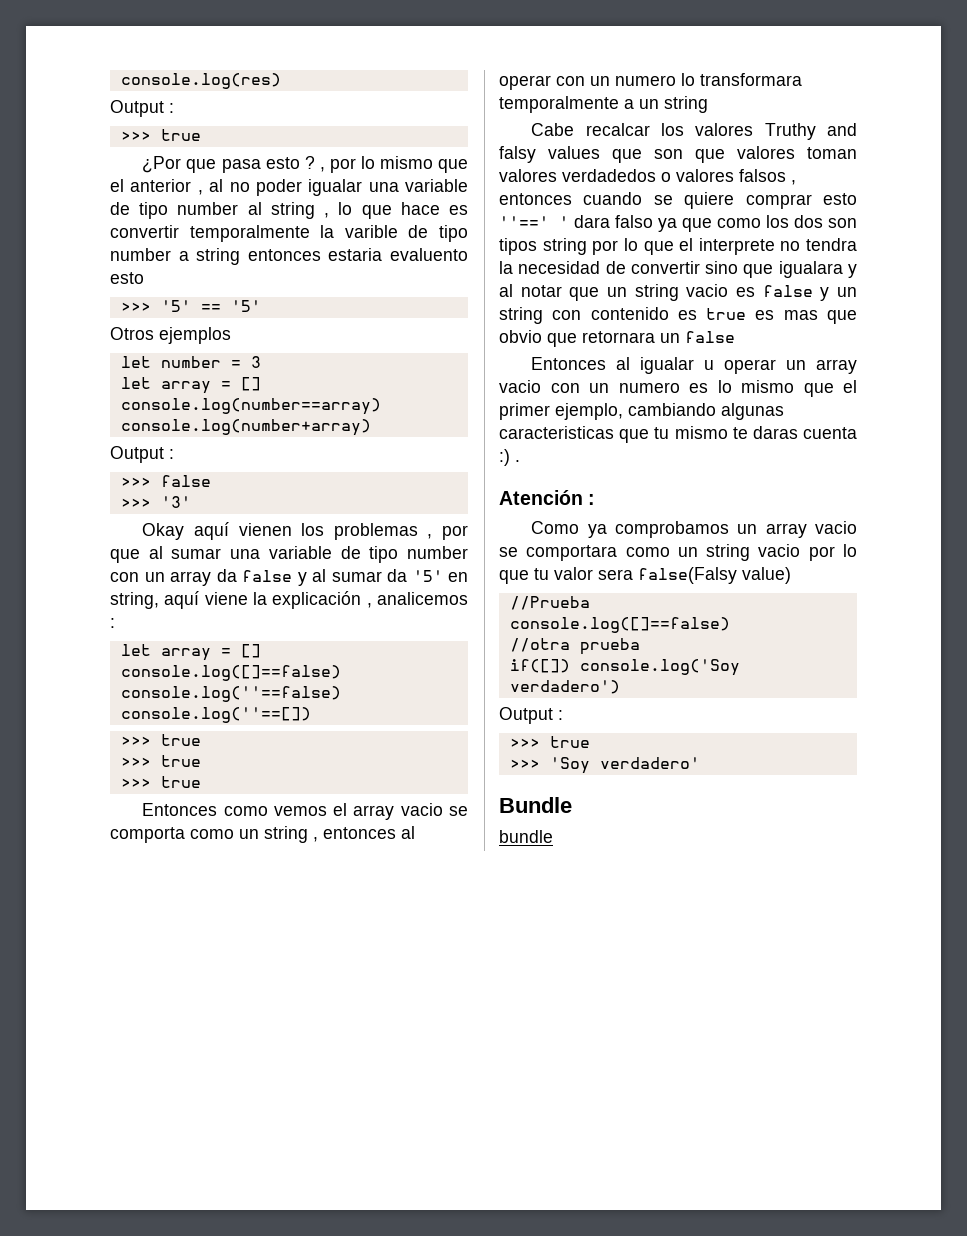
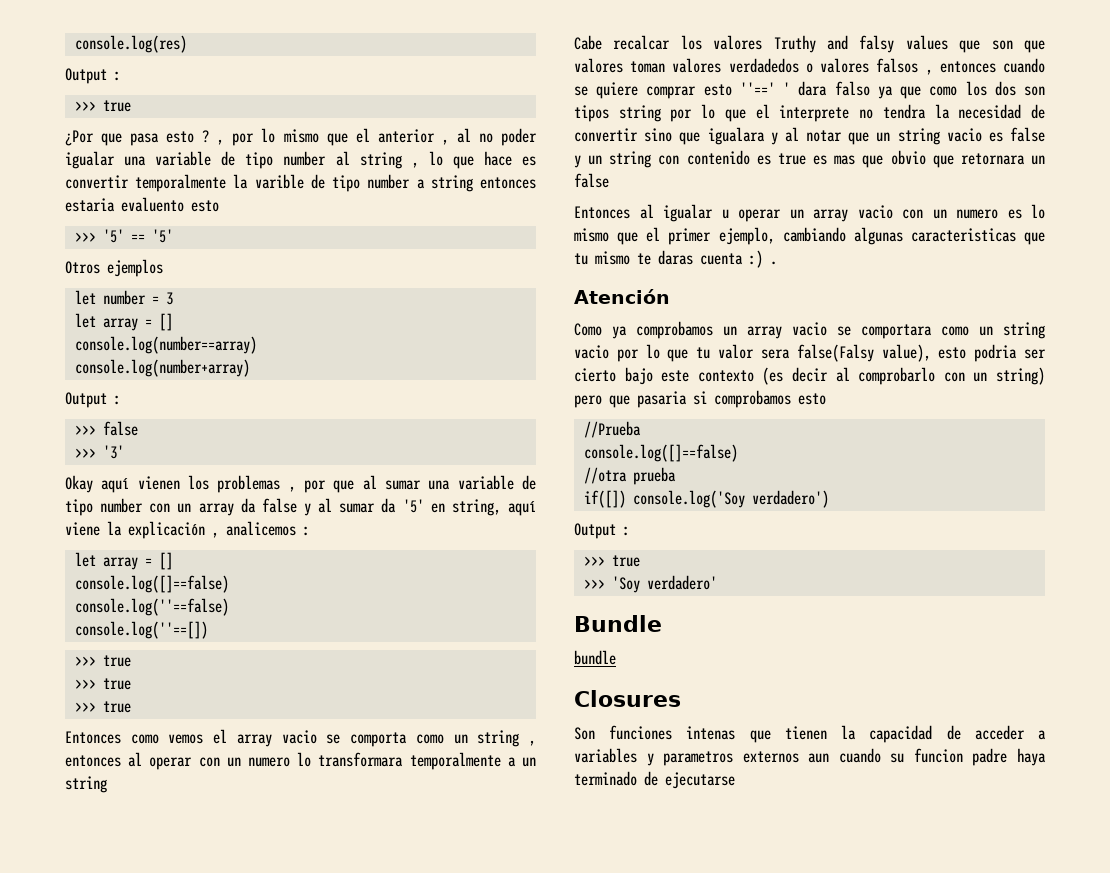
[588,494,596,505] : -> (670, 296) none
[742,567,791,584] value) -> [881,344,1046,362] [574,367,1045,385] [574,390,826,408] value), esto podria ser cierto bajo este contexto (es decir al comprobarlo con un string) pero que pasaria si comprobamos esto
(553, 836) none -> [574,690,681,707] [574,725,1046,743] [574,748,1046,766] [574,771,735,789] // Closures // Son funciones intenas que tienen la capacidad de acceder a variables y parametros externos aun cuando su funcion padre haya terminado de ejecutarse

